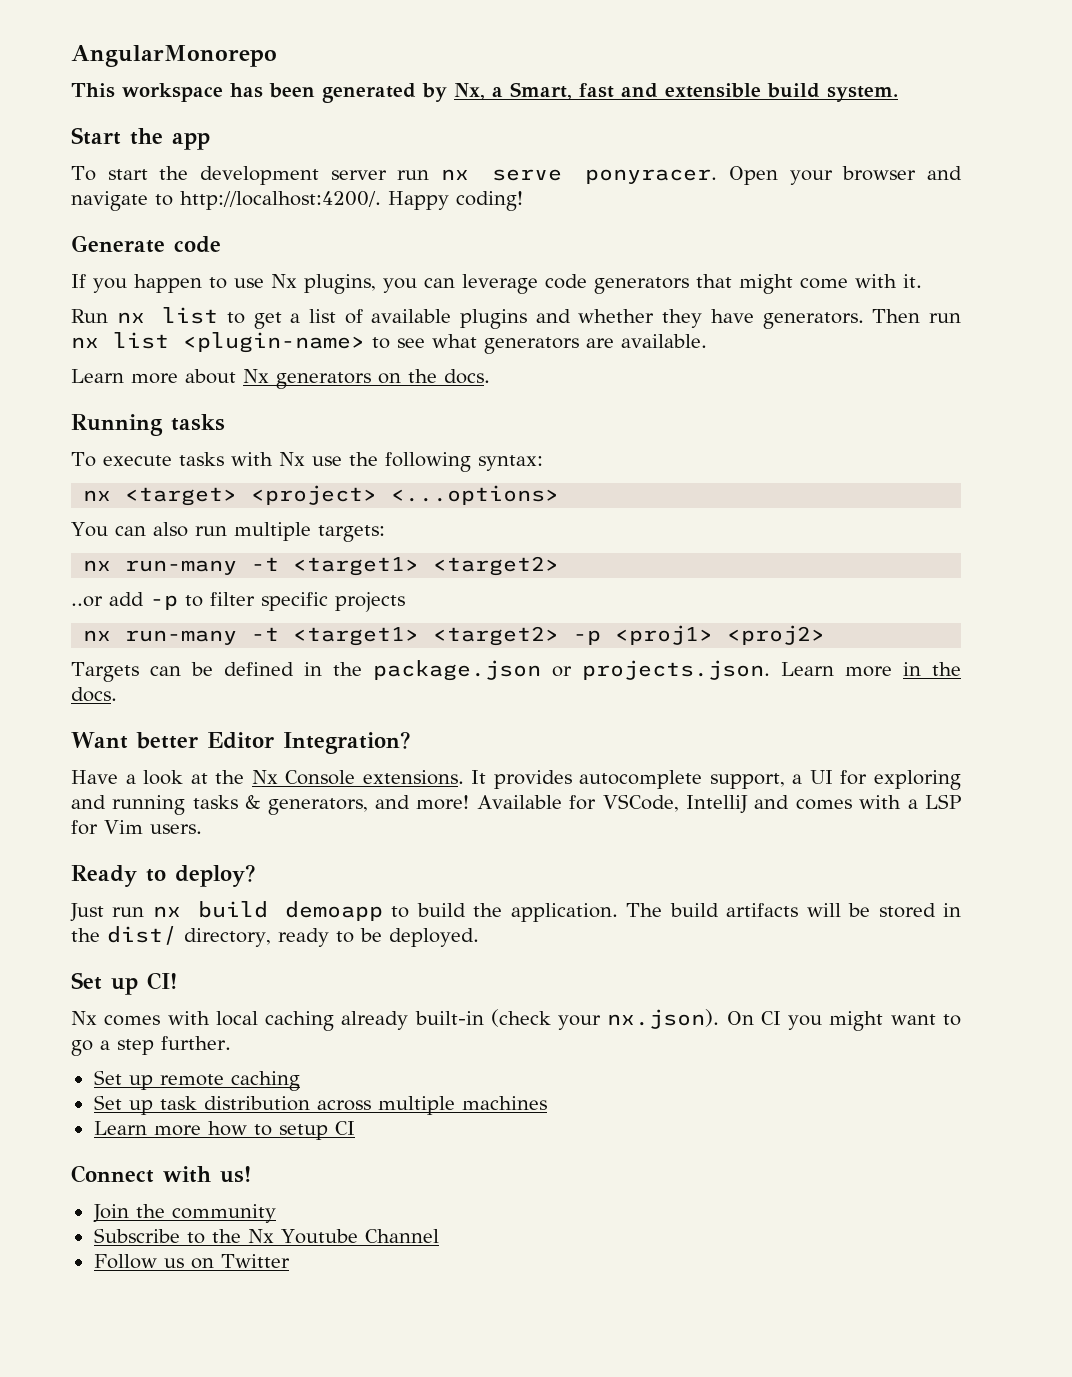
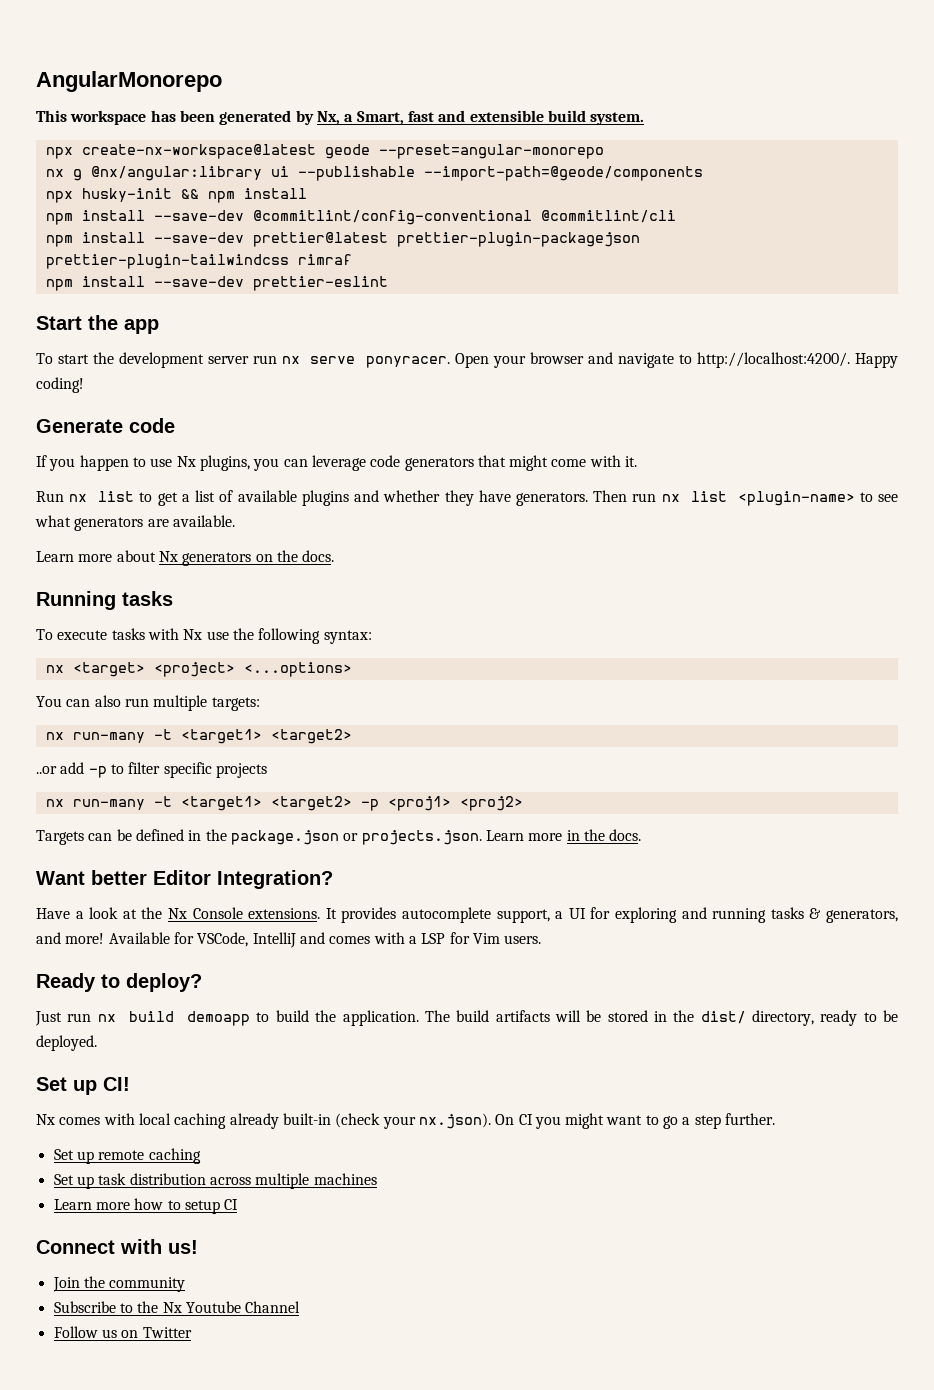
(898, 94) none -> [45,144,604,159] [45,166,703,181] [45,188,307,203] [45,210,676,225] [45,232,640,247] [45,254,352,269] [45,276,388,291] // npx create-nx-workspace@latest geode --preset=angular-monorepo // nx g @nx/angular:library ui --publishable --import-path=@geode/components // npx husky-init && npm install // npm install --save-dev @commitlint/config-conventional @commitlint/cli // npm install --save-dev prettier@latest prettier-plugin-packagejson prettier-plugin-tailwindcss rimraf // npm install --save-dev prettier-eslint

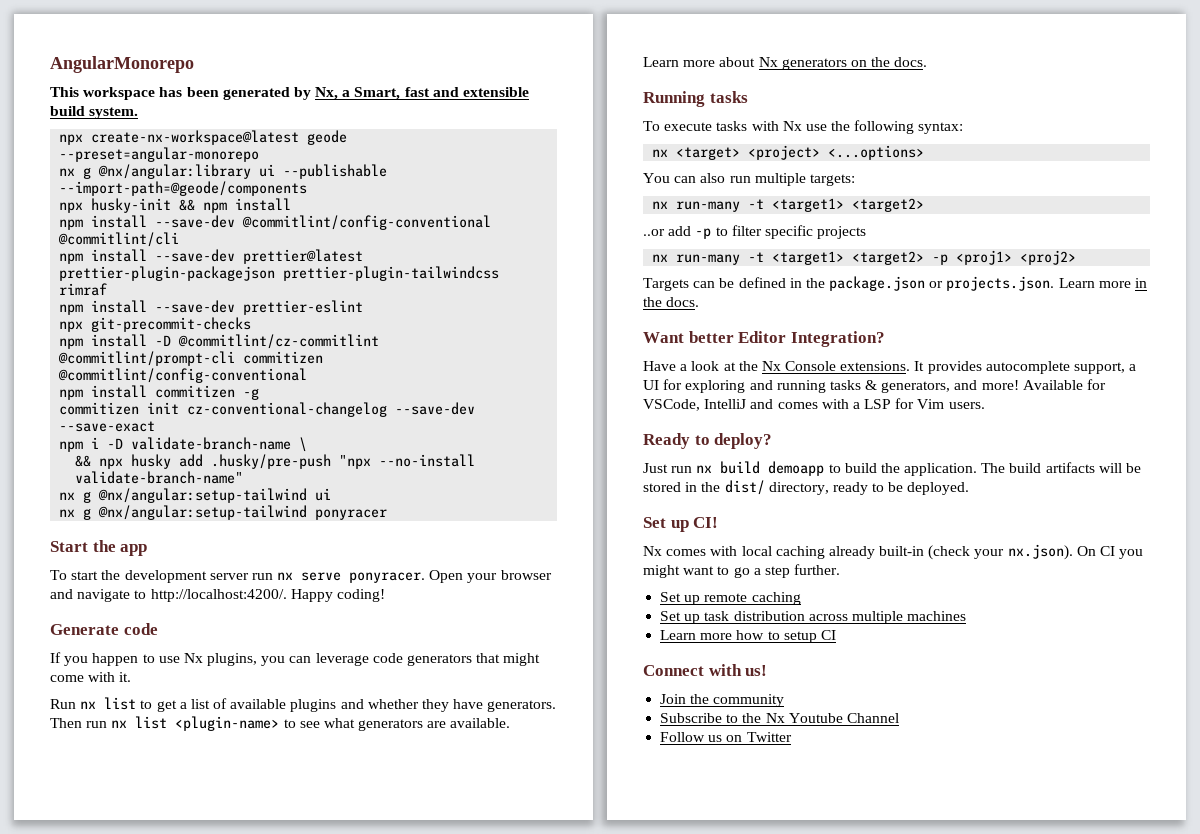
(388, 283) none -> [59,317,252,332] [59,334,380,349] [58,351,324,366] [58,368,308,383] [59,385,260,400] [59,402,476,417] [59,421,156,432] [59,437,308,452] [75,454,476,469] [75,471,244,484] [59,488,332,503] [59,505,388,520] // npx git-precommit-checks // npm install -D @commitlint/cz-commitlint @commitlint/prompt-cli commitizen @commitlint/config-conventional // npm install commitizen -g // commitizen init cz-conventional-changelog --save-dev --save-exact // npm i -D validate-branch-name \ // && npx husky add .husky/pre-push "npx --no-install validate-branch-name" // nx g @nx/angular:setup-tailwind ui // nx g @nx/angular:setup-tailwind ponyracer

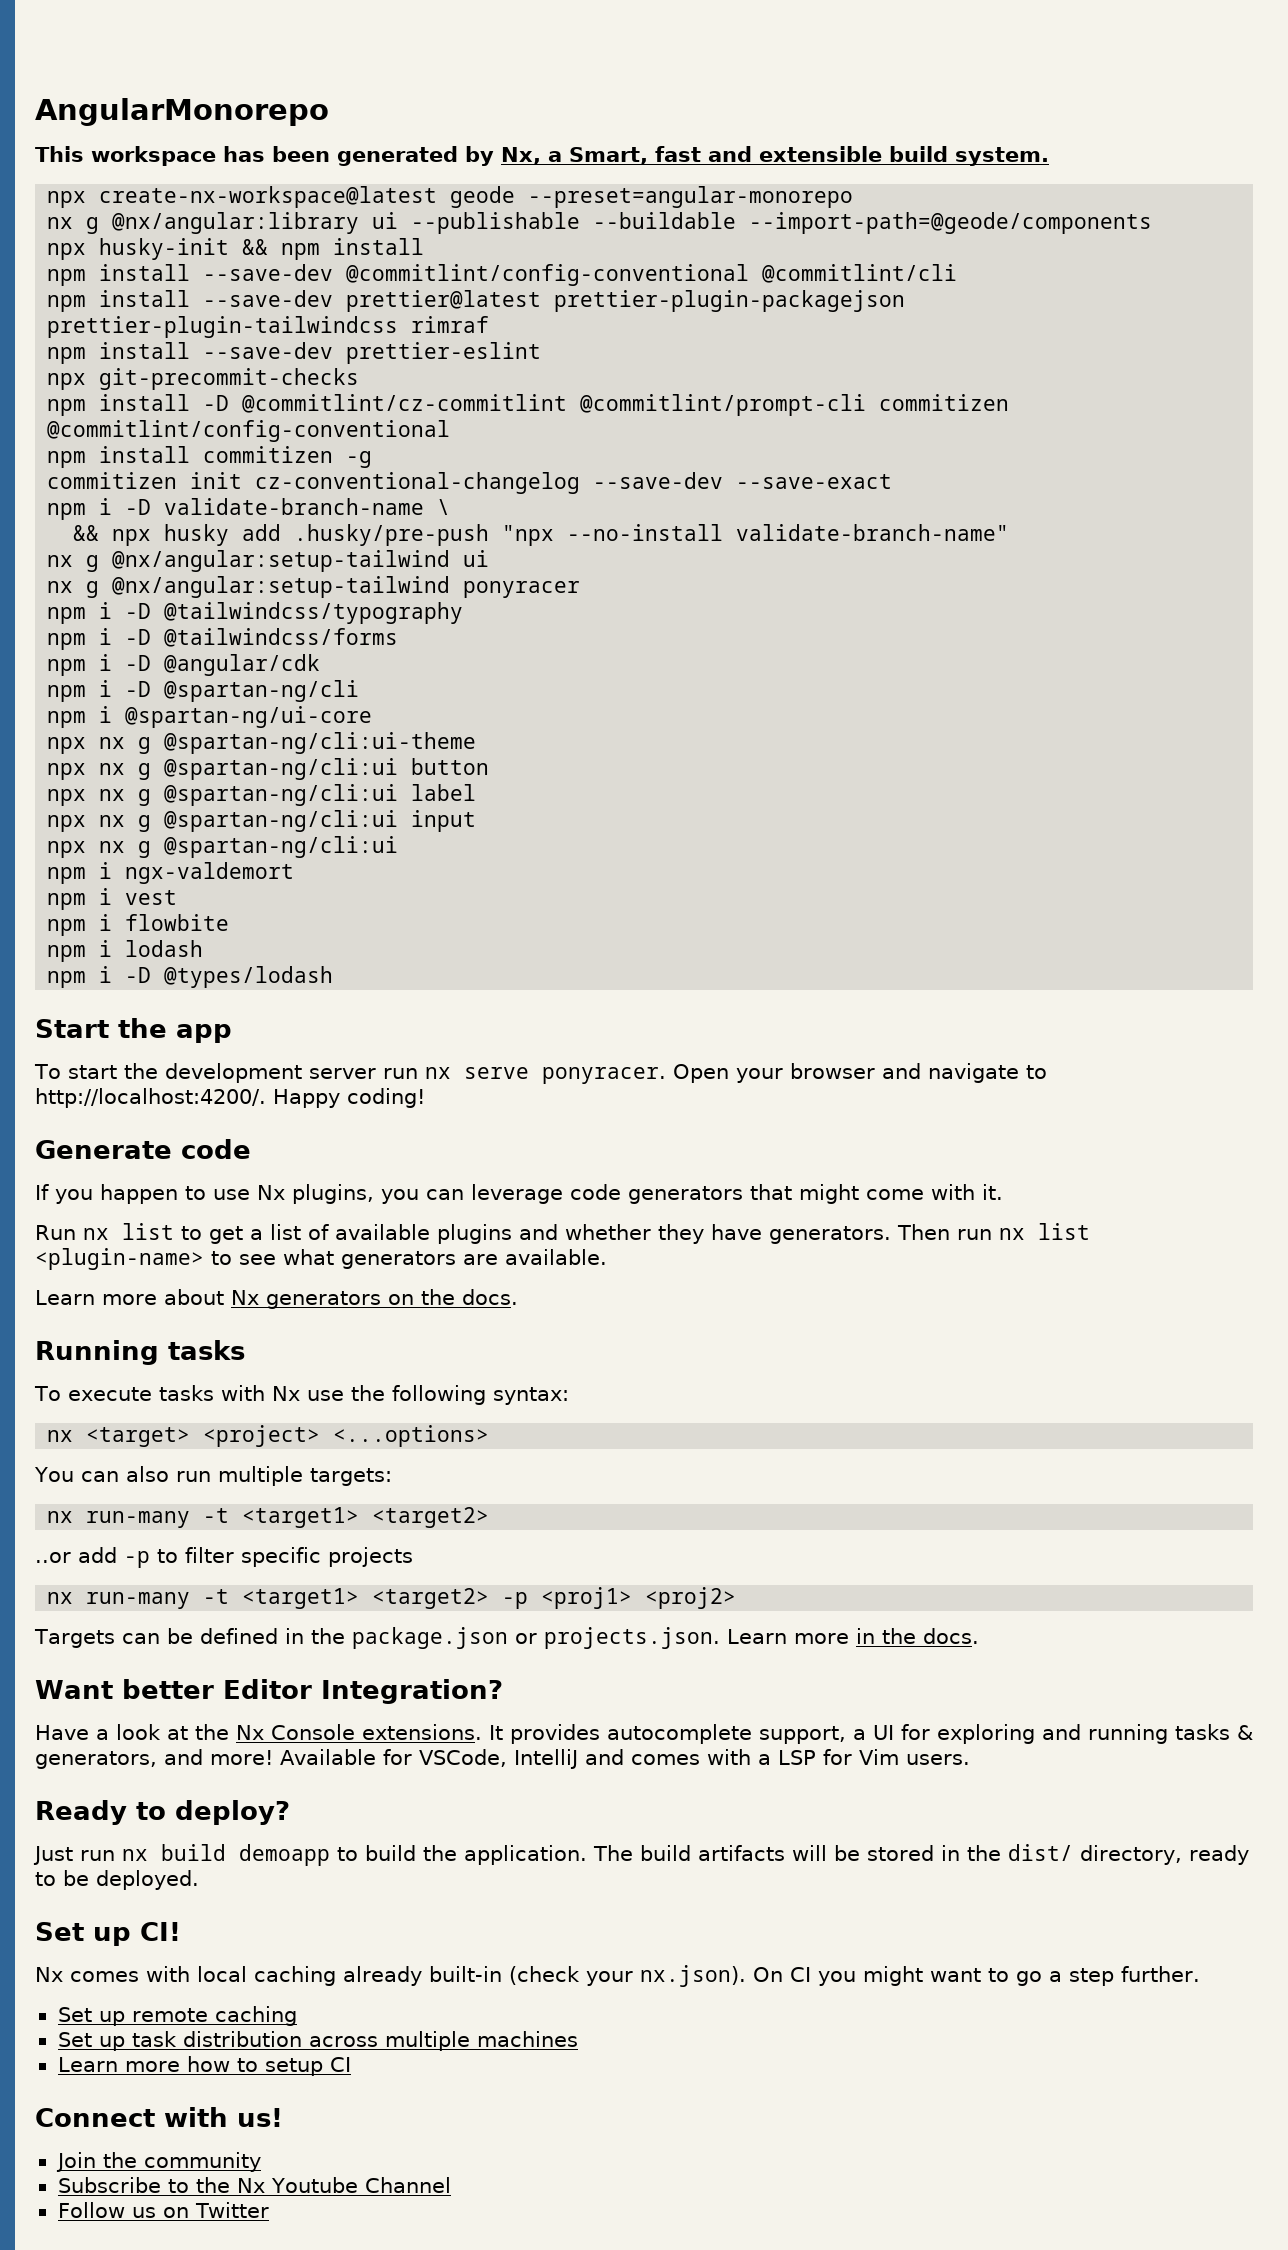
(388, 171) none -> [593,212,737,229] --buildable
(388, 514) none -> [47,602,464,624] [47,628,399,650] [47,654,321,676] [47,680,360,702] [47,706,373,728] [47,732,477,754] [47,758,490,780] [47,784,477,806] [47,810,477,832] [47,836,399,858] [47,862,295,884] [47,888,178,910] [47,914,230,936] [47,940,204,962] [47,966,334,988] // npm i -D @tailwindcss/typography // npm i -D @tailwindcss/forms // npm i -D @angular/cdk // npm i -D @spartan-ng/cli // npm i @spartan-ng/ui-core // npx nx g @spartan-ng/cli:ui-theme // npx nx g @spartan-ng/cli:ui button // npx nx g @spartan-ng/cli:ui label // npx nx g @spartan-ng/cli:ui input // npx nx g @spartan-ng/cli:ui // npm i ngx-valdemort // npm i vest // npm i flowbite // npm i lodash // npm i -D @types/lodash

